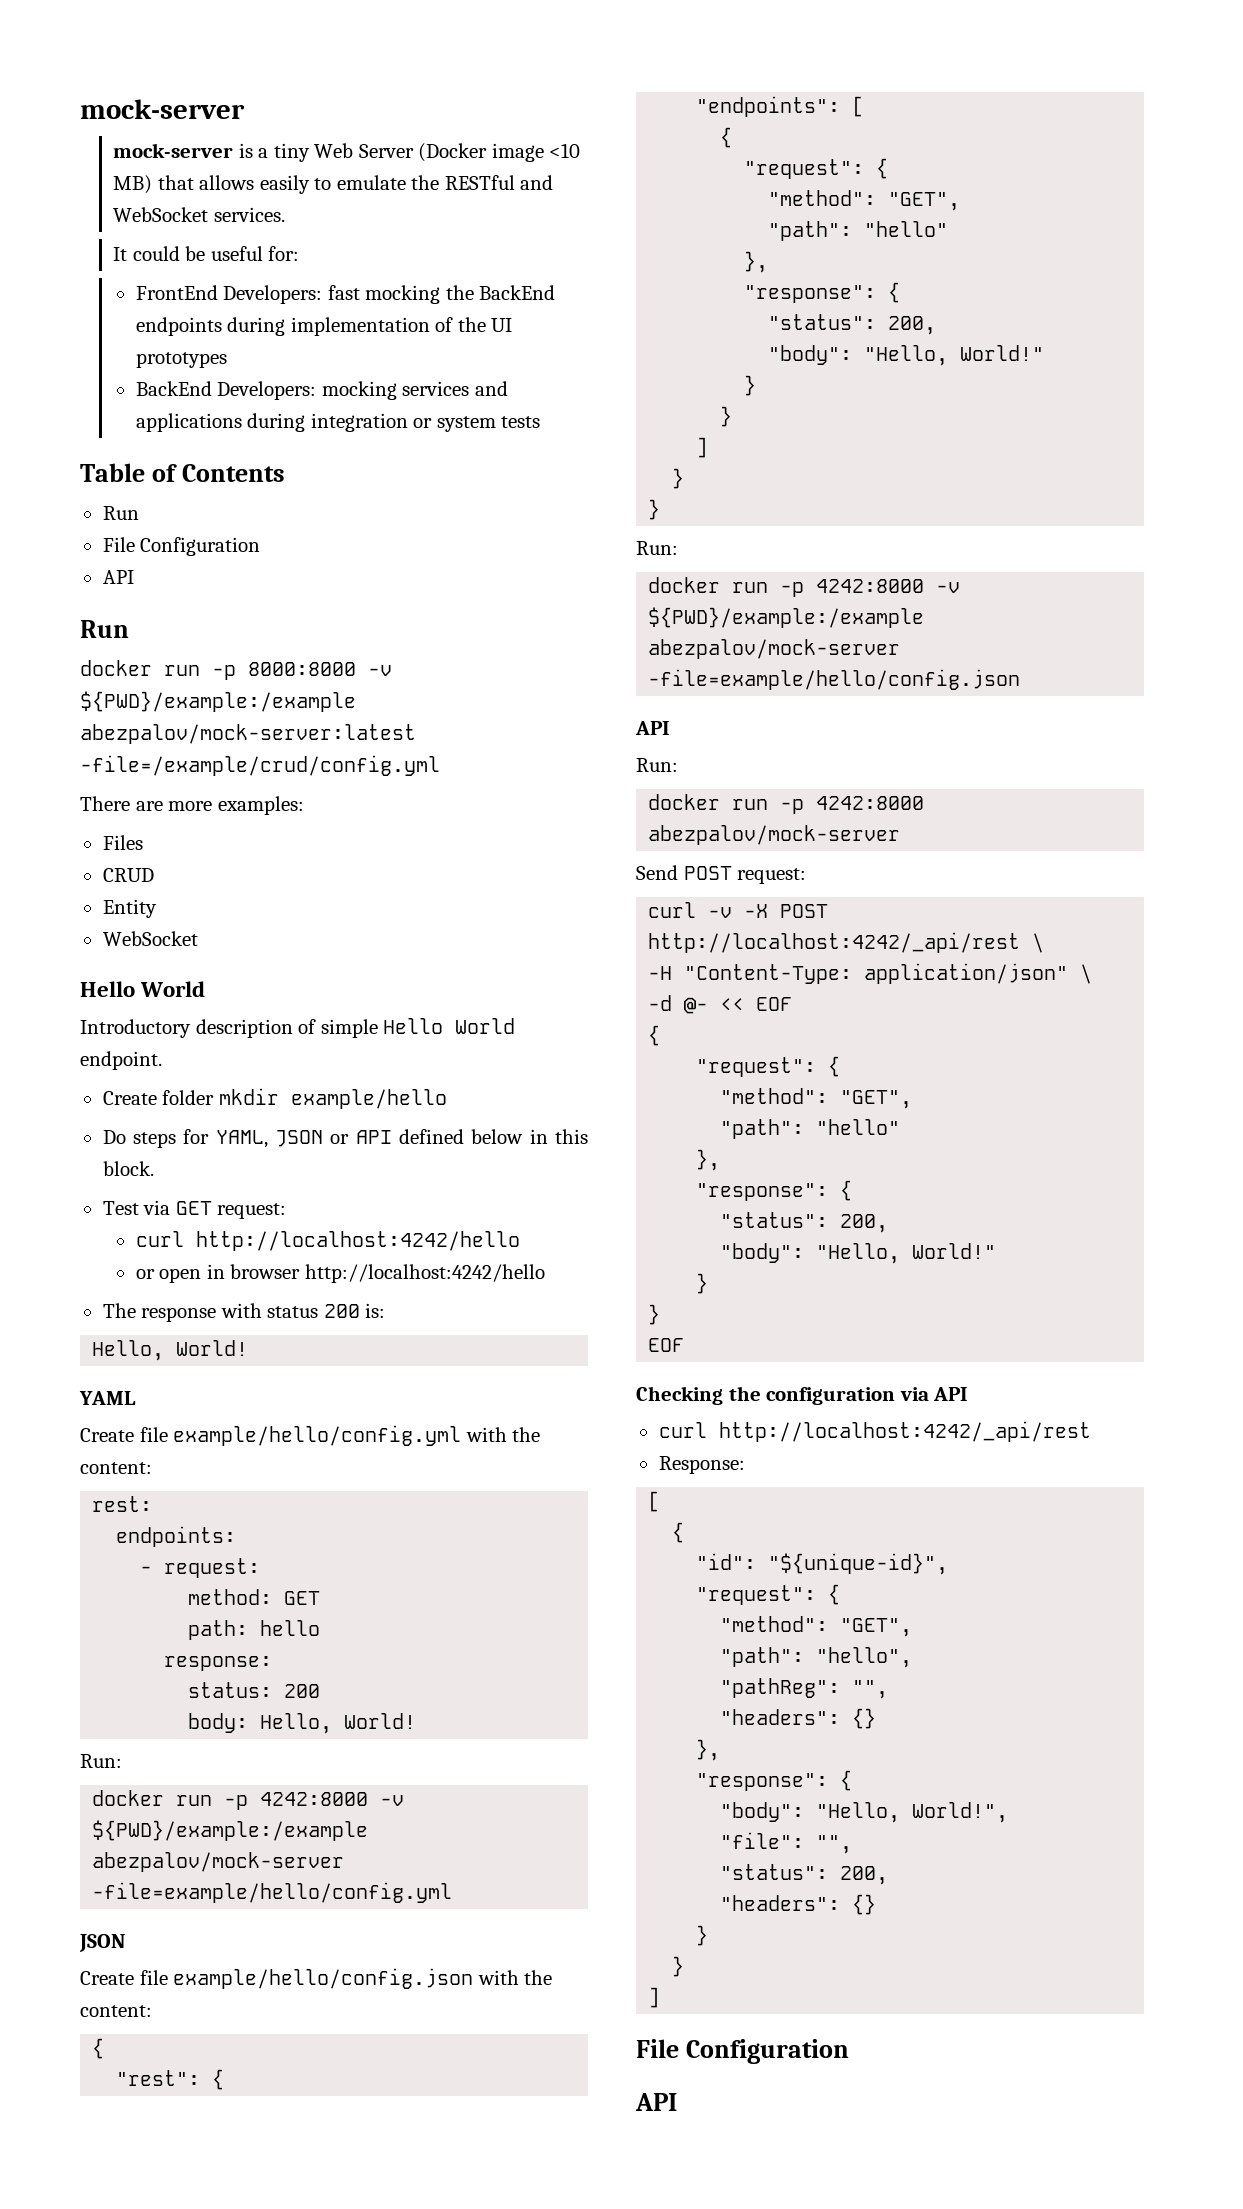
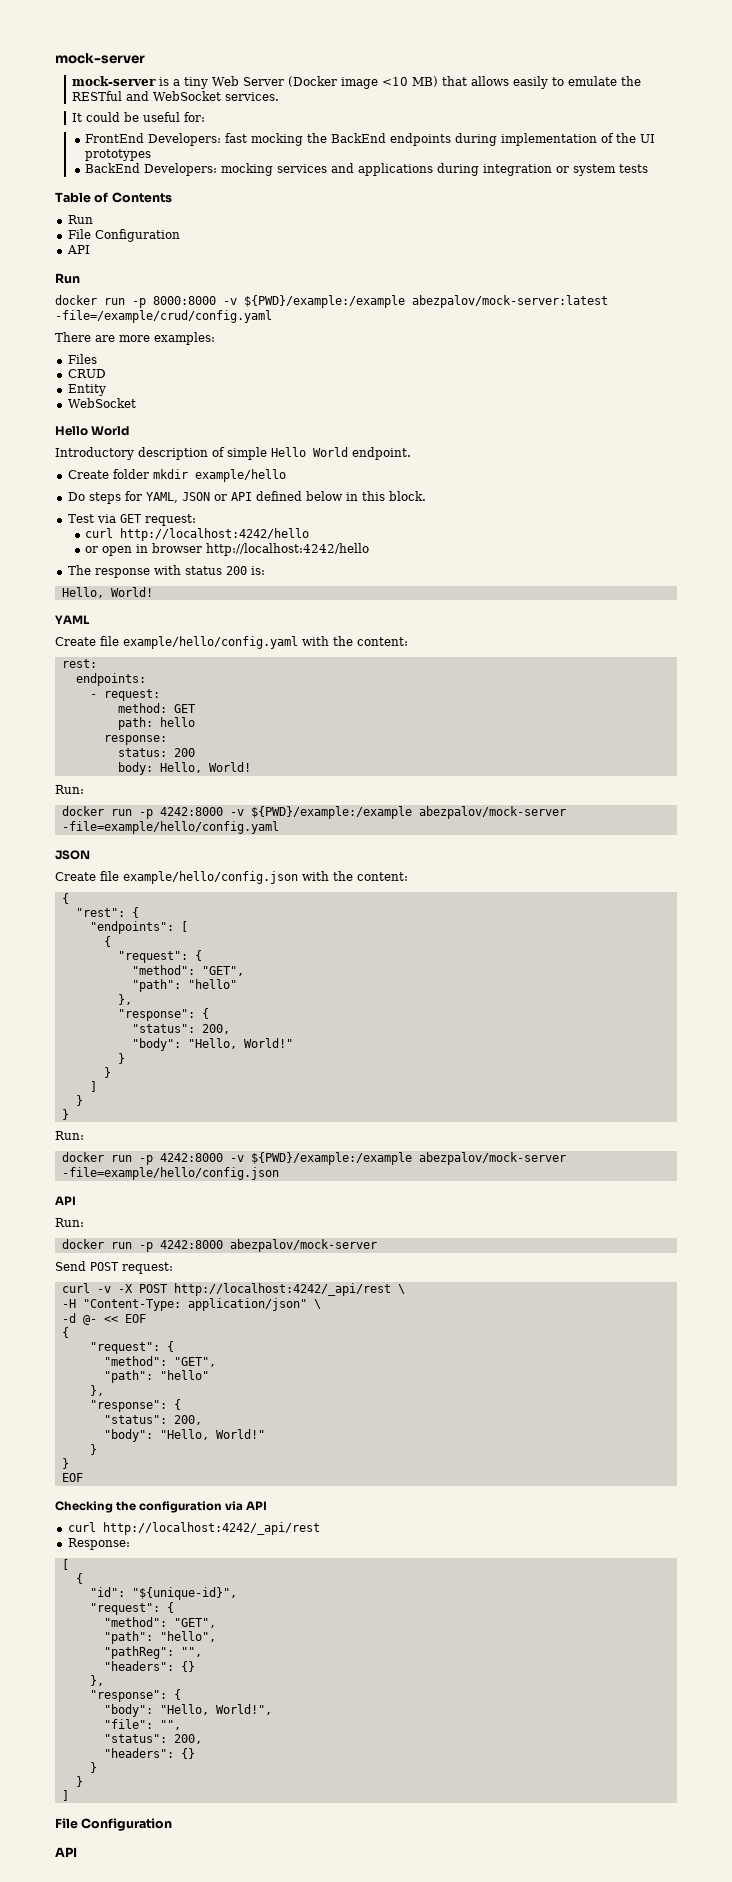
[80,755,440,776] -file=/example/crud/config.yml -> [55,310,272,323] -file=/example/crud/config.yaml
[173,1425,462,1446] example/hello/config.yml -> [123,636,298,649] example/hello/config.yaml
[92,1882,453,1903] -file=example/hello/config.yml -> [61,821,279,834] -file=example/hello/config.yaml

